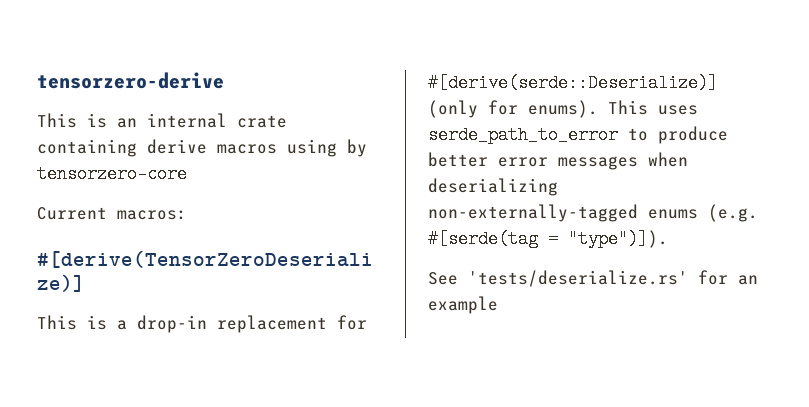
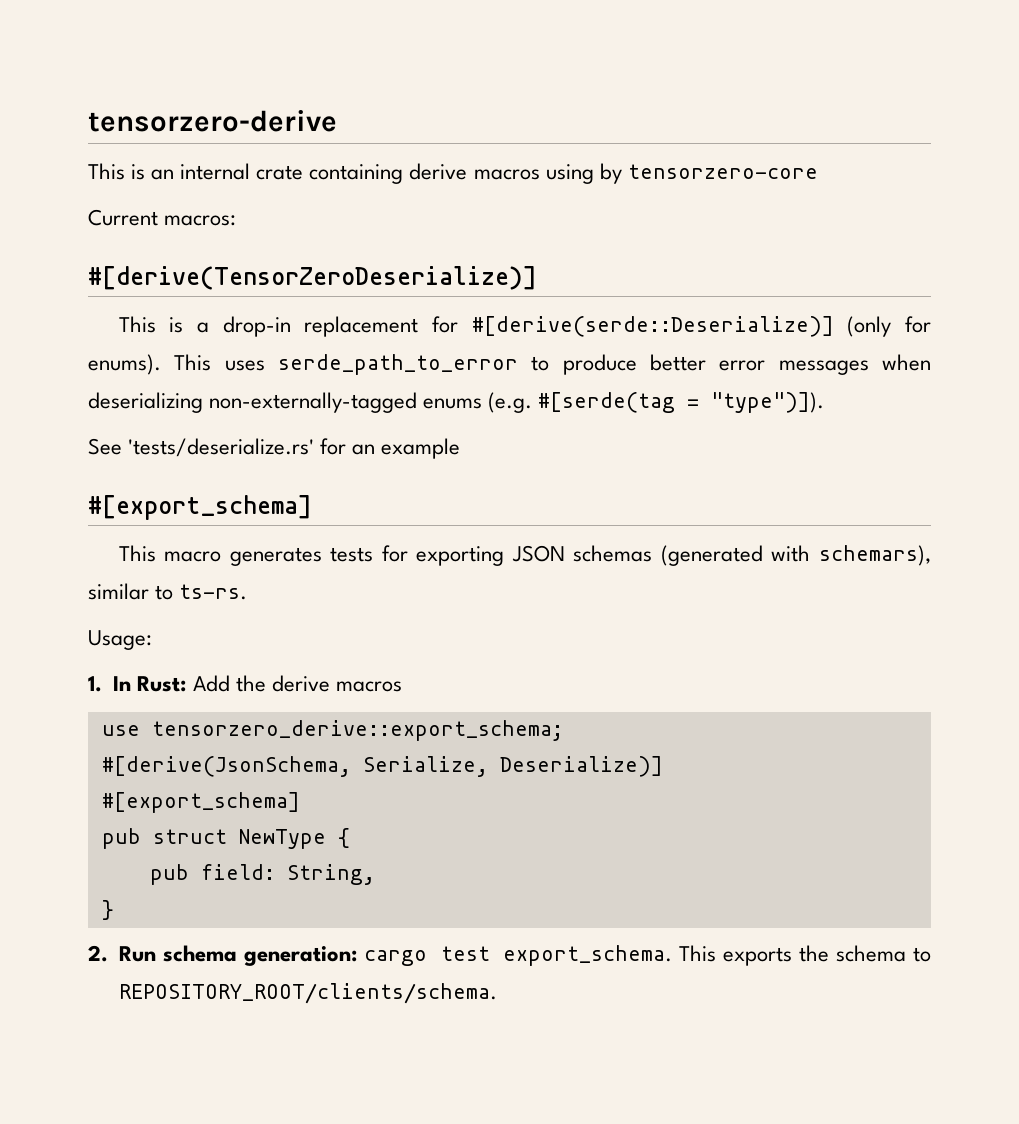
(498, 305) none -> [88,495,312,520] [118,545,932,566] [88,583,248,600] [88,630,152,650] [88,675,402,692] [101,720,563,741] [101,756,663,777] [101,792,300,813] [101,828,350,849] [149,864,375,885] [101,900,114,920] [88,945,931,966] [119,983,498,1004] // #[export_schema] // This macro generates tests for exporting JSON schemas (generated with schemars), similar to ts-rs. // Usage: // 1. In Rust: Add the derive macros // use tensorzero_derive::export_schema; // #[derive(JsonSchema, Serialize, Deserialize)] // #[export_schema] // pub struct NewType { // pub field: String, // } // 2. Run schema generation: cargo test export_schema. This exports the schema to REPOSITORY_ROOT/clients/schema.

